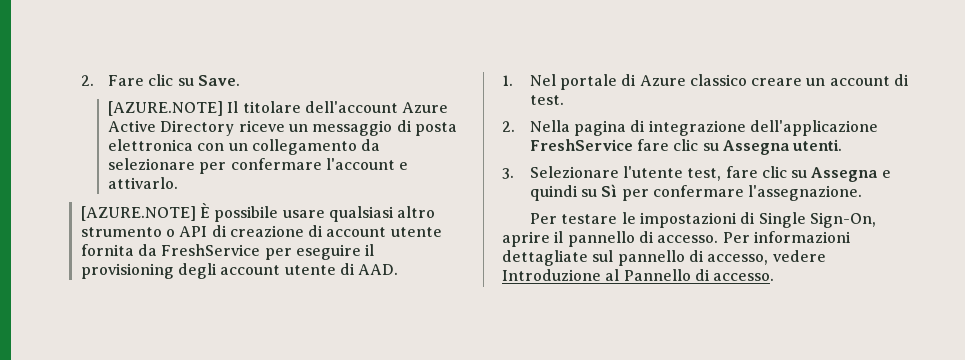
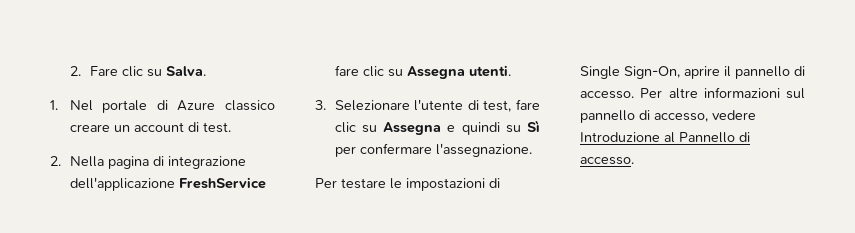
[198,75,241,86] [108,101,449,116] [108,120,458,136] [108,139,381,155] [108,158,409,174] [108,177,179,189] [80,203,436,222] [80,225,442,237] [80,244,375,260] [80,263,399,279] Save. // [AZURE.NOTE] Il titolare dell'account Azure Active Directory riceve un messaggio di posta elettronica con un collegamento da selezionare per confermare l'account e attivarlo. // [AZURE.NOTE] È possibile usare qualsiasi altro strumento o API di creazione di account utente fornita da FreshService per eseguire il provisioning degli account utente di AAD. -> [165,66,206,76] Salva.
(683, 172) none -> [467,100,479,110] di
[753,231,851,243] [502,250,588,266] informazioni dettagliate -> [668,87,780,99] altre informazioni

